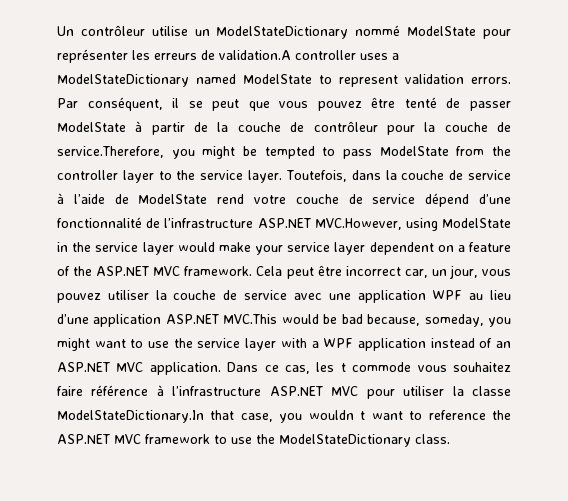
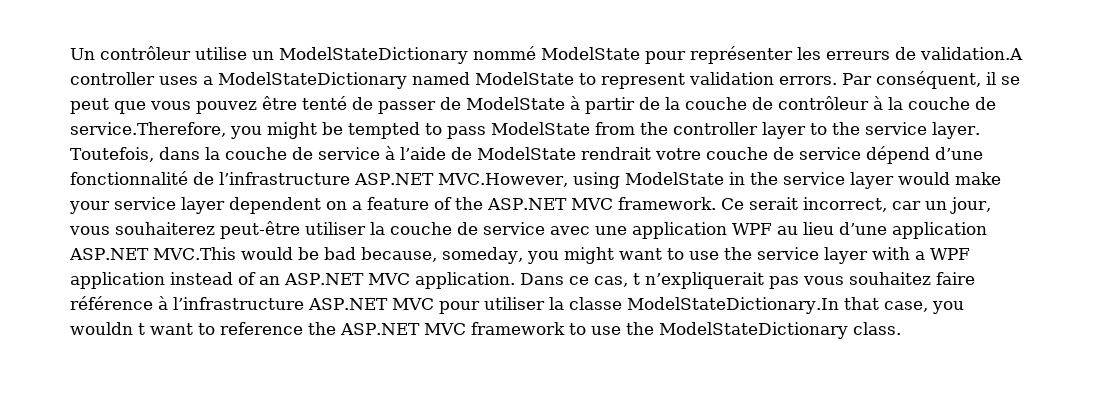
(512, 106) none -> [440,97,461,110] de
[386,125,415,135] pour -> [873,96,883,110] à
[217,194,245,204] rend -> [580,147,651,160] rendrait
[256,265,428,279] Cela peut être incorrect car, -> [720,197,921,212] Ce serait incorrect, car
[57,293,101,303] pouvez -> [115,221,300,239] souhaiterez peut-être
[316,362,412,372] les t commode -> [632,272,799,289] t n’expliquerait pas

